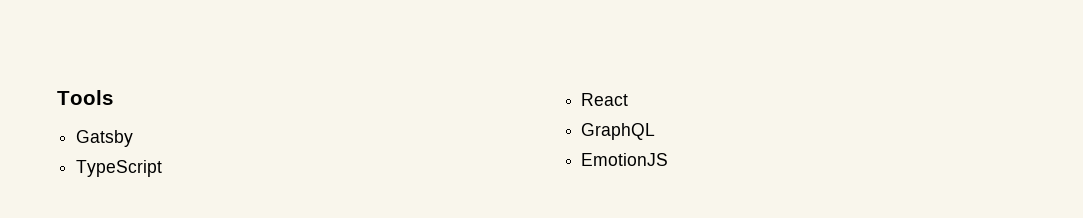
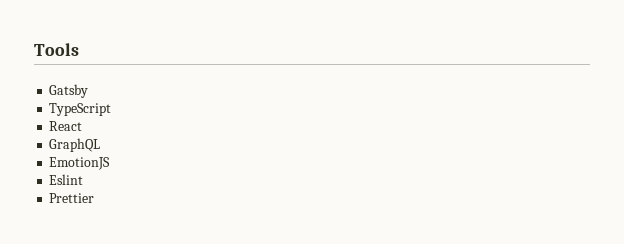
(669, 159) none -> [49,174,84,185] [49,193,95,203] // Eslint // Prettier

